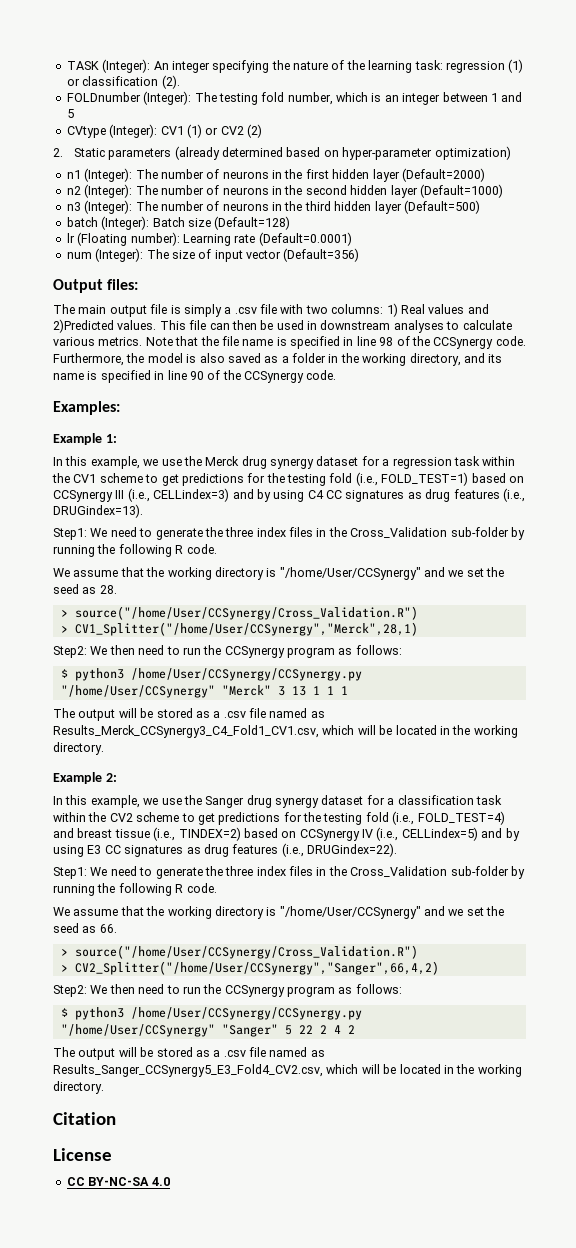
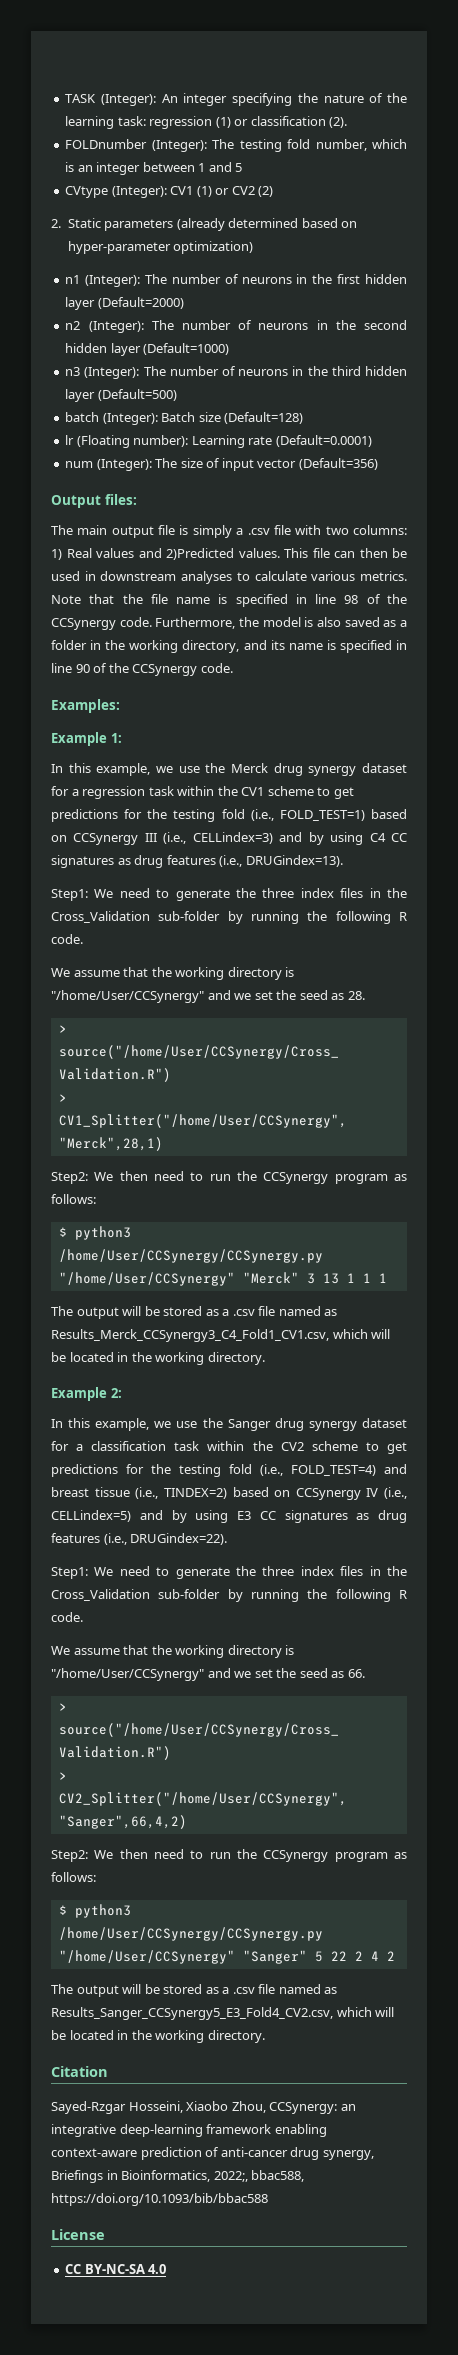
(116, 1118) none -> [51,2101,356,2114] [51,2124,327,2137] [51,2147,374,2160] [51,2170,305,2183] [51,2193,268,2206] // Sayed-Rzgar Hosseini, Xiaobo Zhou, CCSynergy: an integrative deep-learning framework enabling context-aware prediction of anti-cancer drug synergy, Briefings in Bioinformatics, 2022;, bbac588, https://doi.org/10.1093/bib/bbac588

